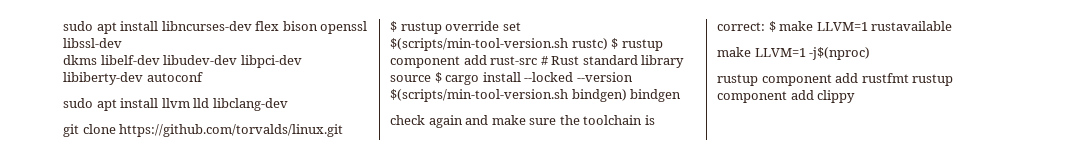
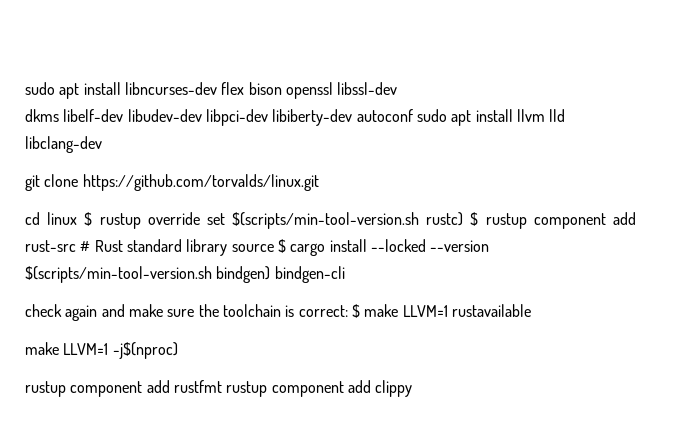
(203, 77) // -> (413, 115) none
(344, 130) none -> [25,212,78,225] cd linux
[630,89,682,102] bindgen -> [274,266,345,283] bindgen-cli

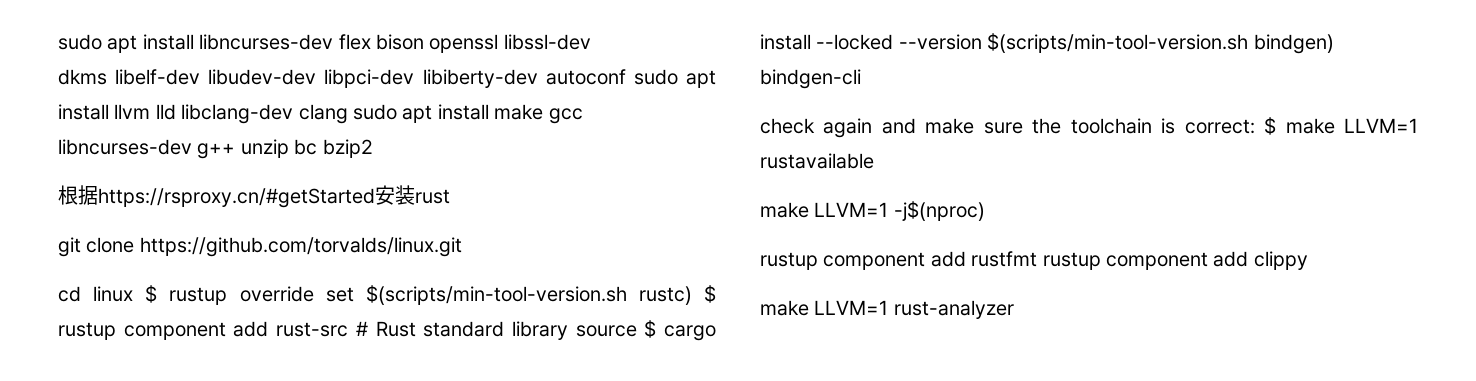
(102, 144) none -> [298,104,583,124] [58,139,373,159] [58,185,450,208] clang sudo apt install make gcc libncurses-dev g++ unzip bc bzip2 // 根据https://rsproxy.cn/#getStarted安装rust
(413, 388) none -> [760,300,1014,319] // make LLVM=1 rust-analyzer

